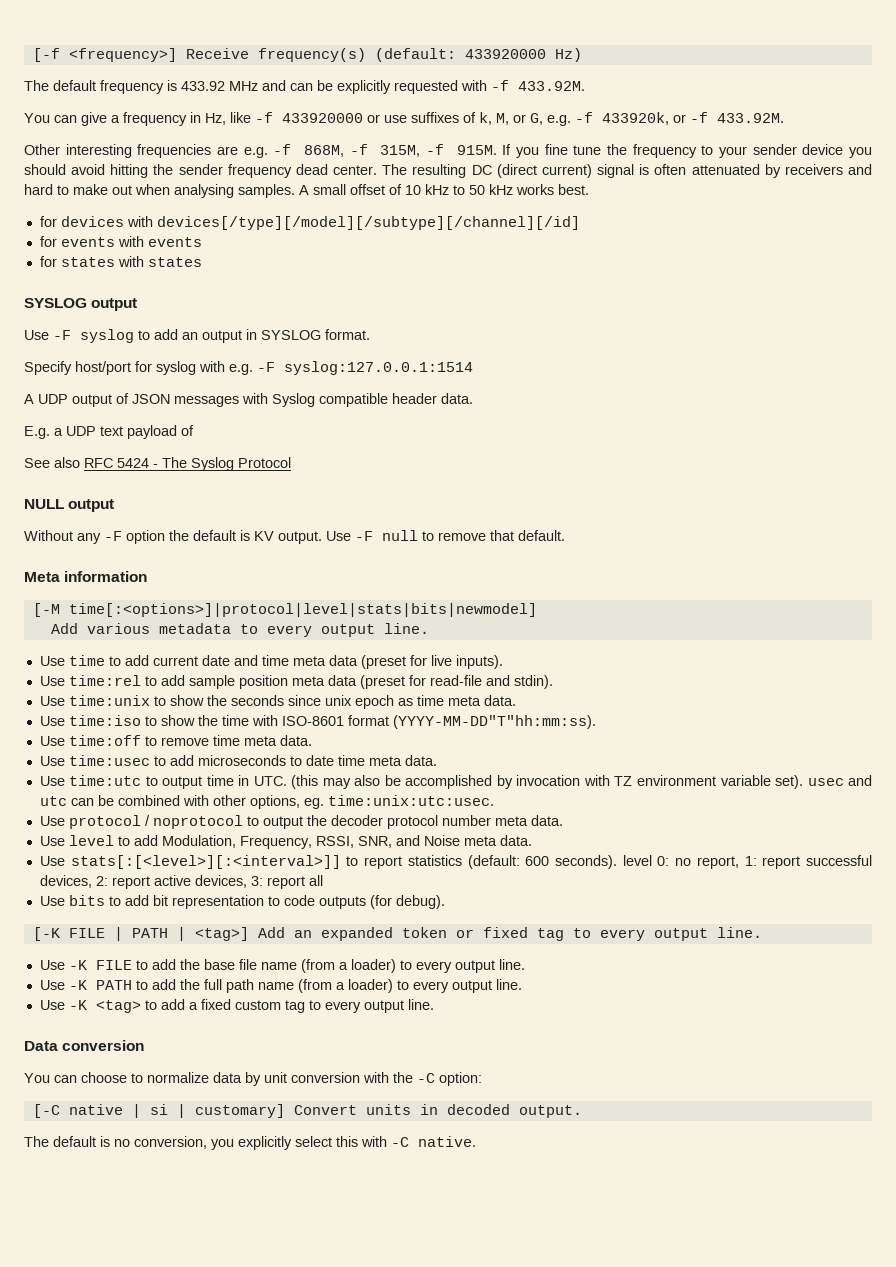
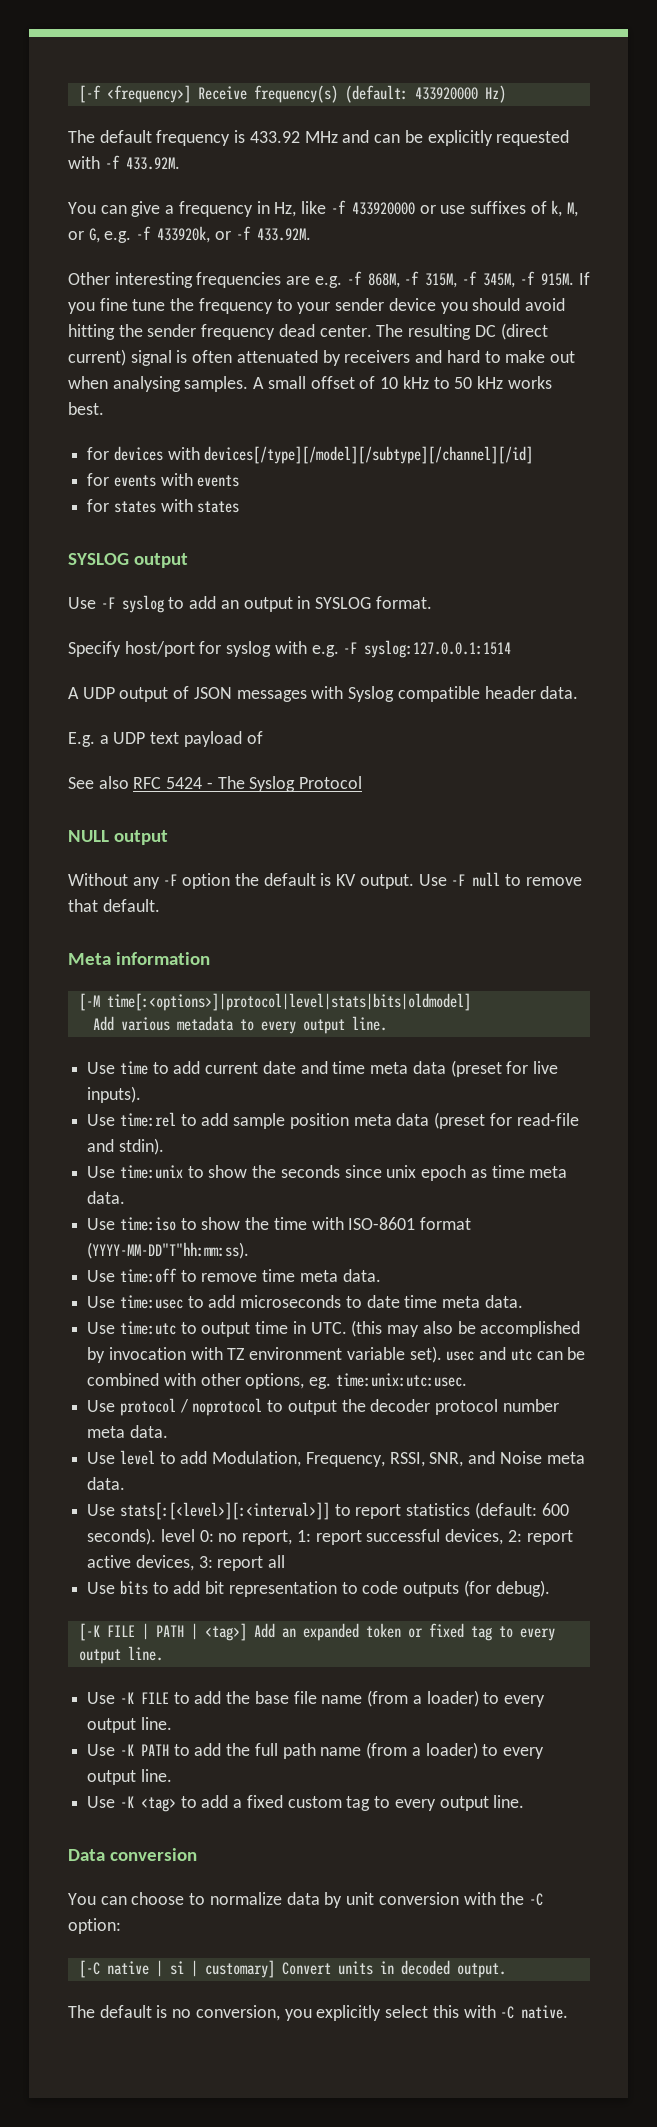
(445, 149) none -> [483,271,535,288] 345M, -f
[68,603,537,617] time[:<options>]|protocol|level|stats|bits|newmodel] -> [106,993,471,1011] time[:<options>]|protocol|level|stats|bits|oldmodel]

